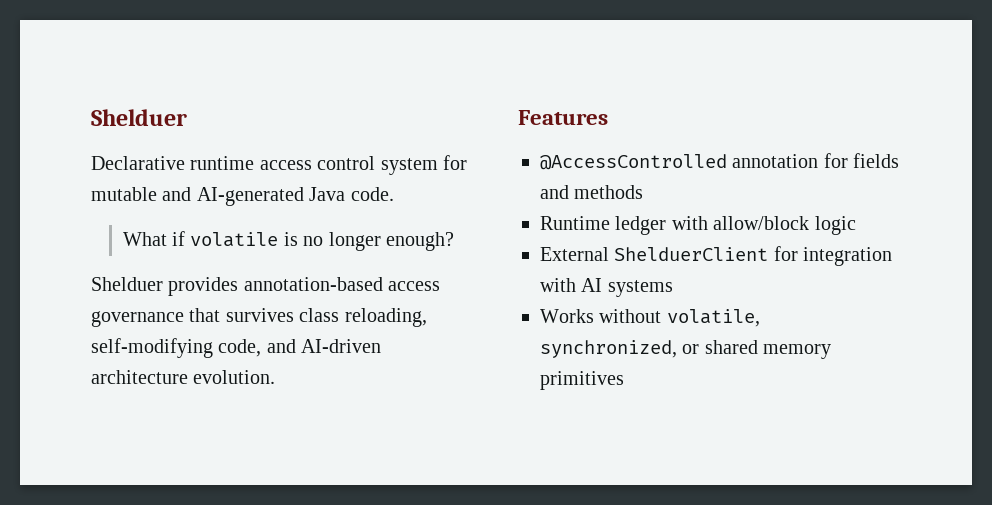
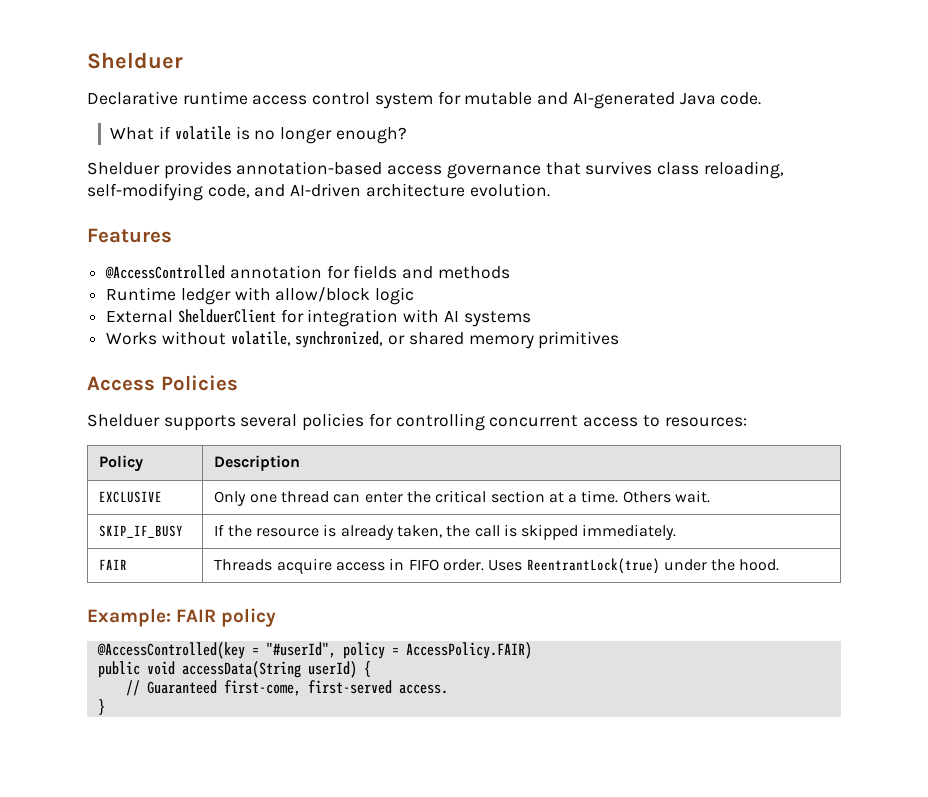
(624, 380) none -> [87,375,238,391] [87,413,747,431] [99,455,144,472] [214,455,301,471] [99,491,163,503] [214,490,711,506] [99,525,184,538] [214,524,677,540] [99,559,128,570] [214,558,780,574] [87,608,277,627] [96,642,532,659] [97,661,371,678] [125,680,448,696] [97,699,105,715] // Access Policies // Shelduer supports several policies for controlling concurrent access to resources: // Policy | Description // EXCLUSIVE | Only one thread can enter the critical section at a time. Others wait. // SKIP_IF_BUSY | If the resource is already taken, the call is skipped immediately. // FAIR | Threads acquire access in FIFO order. Uses ReentrantLock(true) under the hood. // Example: FAIR policy // @AccessControlled(key = "#userId", policy = AccessPolicy.FAIR) // public void accessData(String userId) { // // Guaranteed first-come, first-served access. // }

